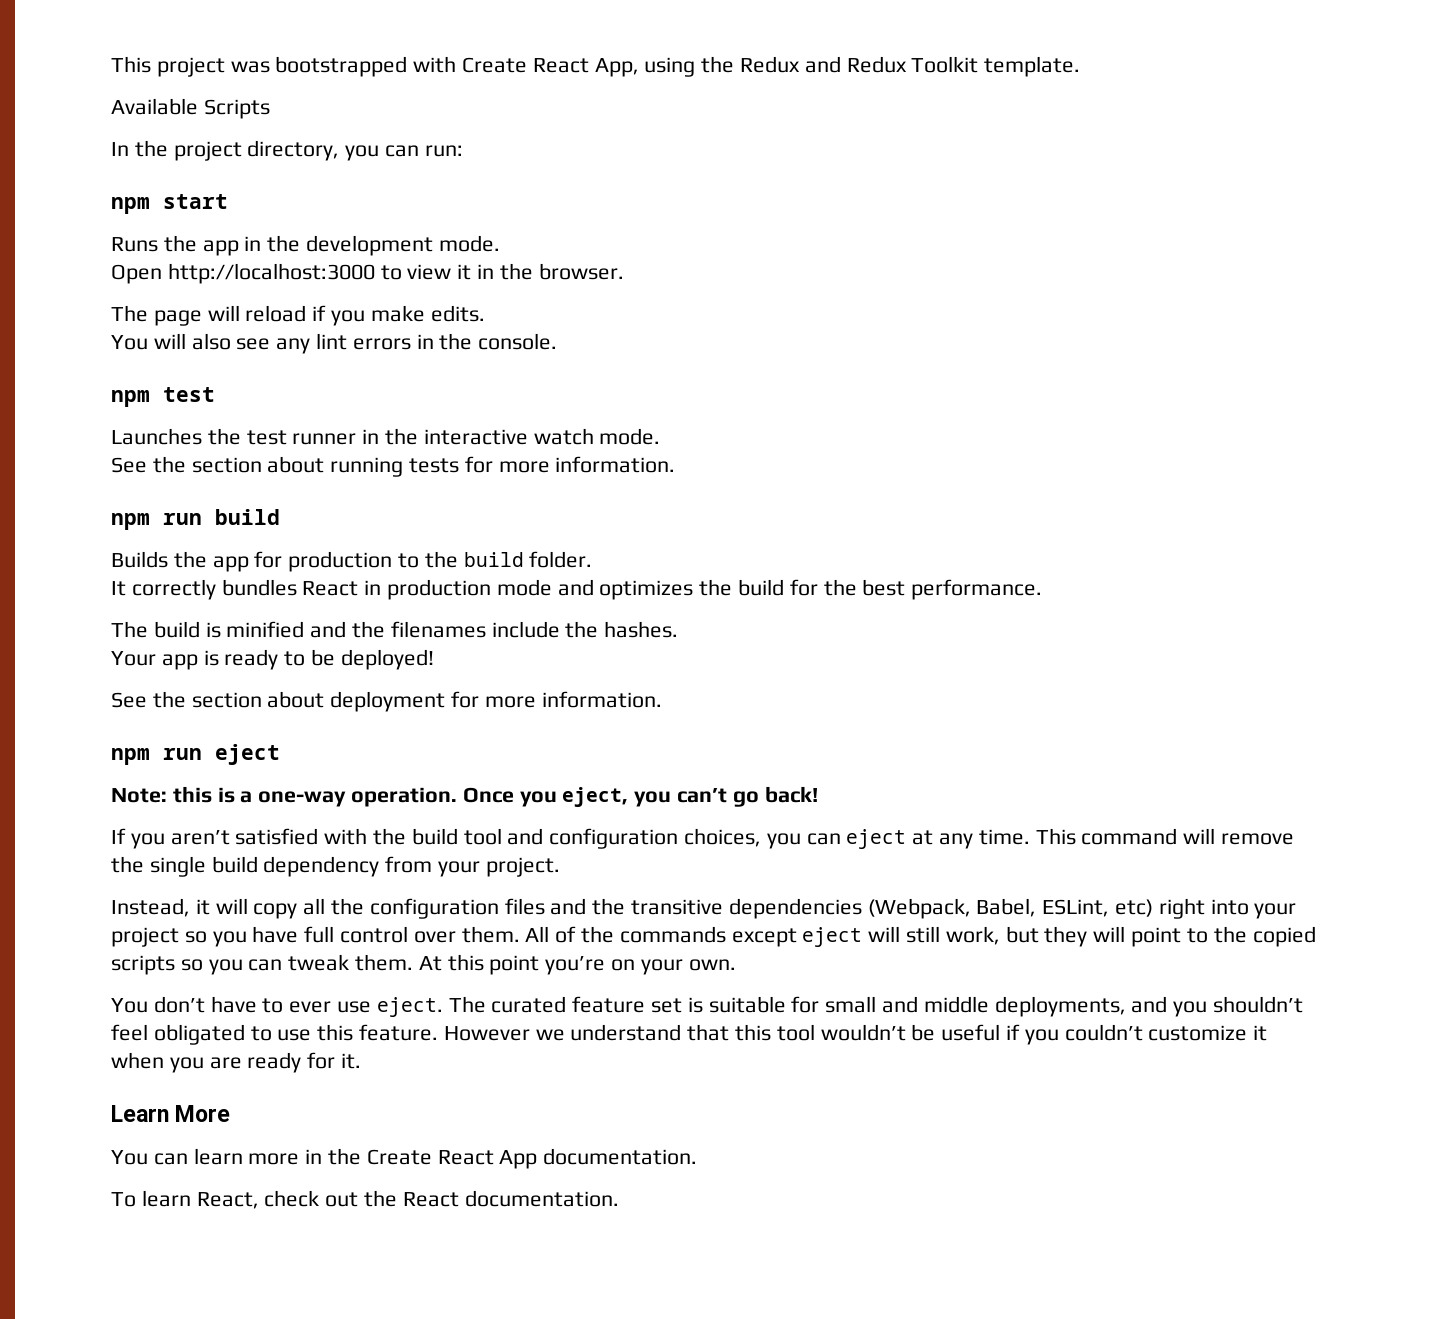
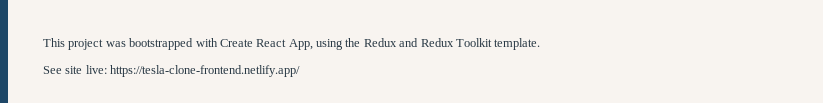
[111,98,270,119] [111,140,463,161] [111,194,228,214] [111,235,500,256] [111,263,624,284] [111,305,485,326] [111,333,558,354] [111,387,215,407] [111,428,661,445] [111,456,676,477] [111,509,280,530] [111,551,593,572] [111,579,1043,600] [111,621,679,638] [111,649,434,670] [111,691,662,712] [111,744,280,765] [111,786,818,807] [111,828,1295,849] [111,856,560,877] [111,898,1297,919] [111,926,1316,947] [111,954,736,975] [111,996,1304,1017] [111,1024,1268,1045] [111,1052,362,1073] [111,1105,231,1122] [111,1148,698,1169] [111,1190,619,1209] Available Scripts // In the project directory, you can run: // npm start // Runs the app in the development mode. // Open http://localhost:3000 to view it in the browser. // The page will reload if you make edits. // You will also see any lint errors in the console. // npm test // Launches the test runner in the interactive watch mode. // See the section about running tests for more information. // npm run build // Builds the app for production to the build folder. // It correctly bundles React in production mode and optimizes the build for the best performance. // The build is minified and the filenames include the hashes. // Your app is ready to be deployed! // See the section about deployment for more information. // npm run eject // Note: this is a one-way operation. Once you eject, you can’t go back! // If you aren’t satisfied with the build tool and configuration choices, you can eject at any time. This command will remove the single build dependency from your project. // Instead, it will copy all the configuration files and the transitive dependencies (Webpack, Babel, ESLint, etc) right into your project so you have full control over them. All of the commands except eject will still work, but they will point to the copied scripts so you can tweak them. At this point you’re on your own. // You don’t have to ever use eject. The curated feature set is suitable for small and middle deployments, and you shouldn’t feel obligated to use this feature. However we understand that this tool wouldn’t be useful if you couldn’t customize it when you are ready for it. // Learn More // You can learn more in the Create React App documentation. // To learn React, check out the React documentation. -> [43,65,301,77] See site live: https://tesla-clone-frontend.netlify.app/

